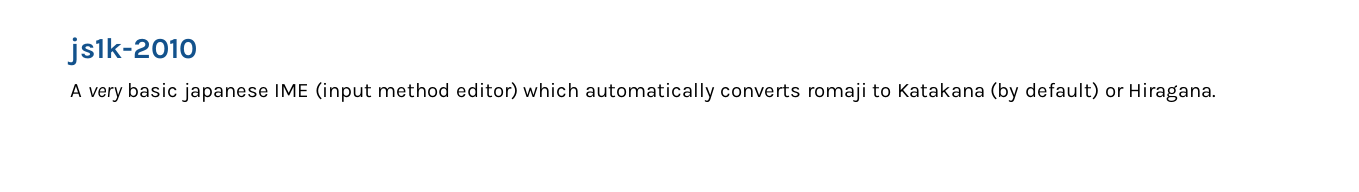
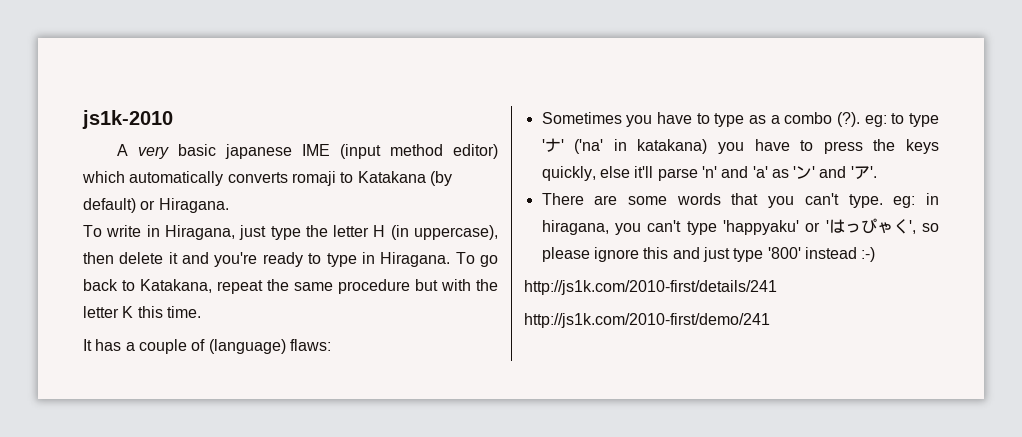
(1217, 92) none -> [83,225,499,240] [83,252,499,267] [83,279,498,294] [83,306,201,318] [83,339,331,354] [541,112,940,127] [541,138,939,154] [541,166,877,181] [541,193,939,208] [541,218,939,235] [541,247,876,262] [524,280,777,295] [524,313,770,328] // To write in Hiragana, just type the letter H (in uppercase), then delete it and you're ready to type in Hiragana. To go back to Katakana, repeat the same procedure but with the letter K this time. // It has a couple of (language) flaws: // Sometimes you have to type as a combo (?). eg: to type 'ナ' ('na' in katakana) you have to press the keys quickly, else it'll parse 'n' and 'a' as 'ン' and 'ア'. // There are some words that you can't type. eg: in hiragana, you can't type 'happyaku' or 'はっぴゃく', so please ignore this and just type '800' instead :-) // http://js1k.com/2010-first/details/241 // http://js1k.com/2010-first/demo/241

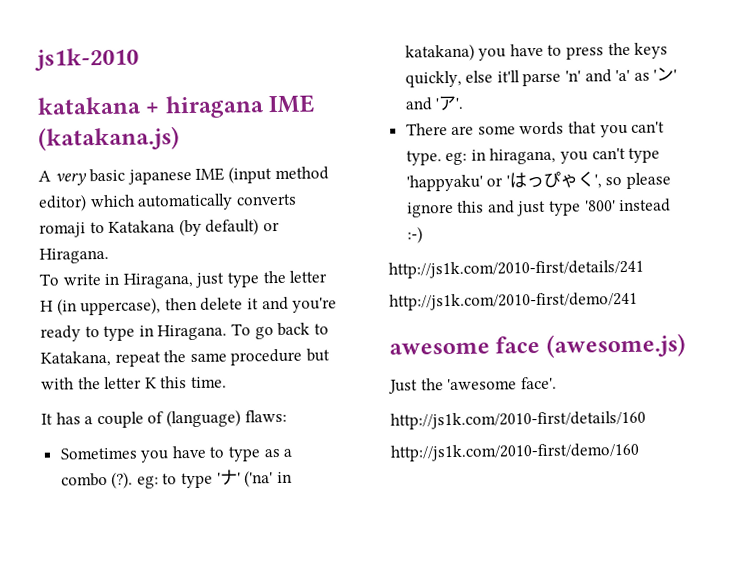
(173, 119) none -> [37,94,316,119] [38,126,180,151] // katakana + hiragana IME (katakana.js)
(770, 320) none -> [389,333,686,358] [388,376,557,394] [390,410,646,430] [390,442,640,462] // awesome face (awesome.js) // Just the 'awesome face'. // http://js1k.com/2010-first/details/160 // http://js1k.com/2010-first/demo/160

